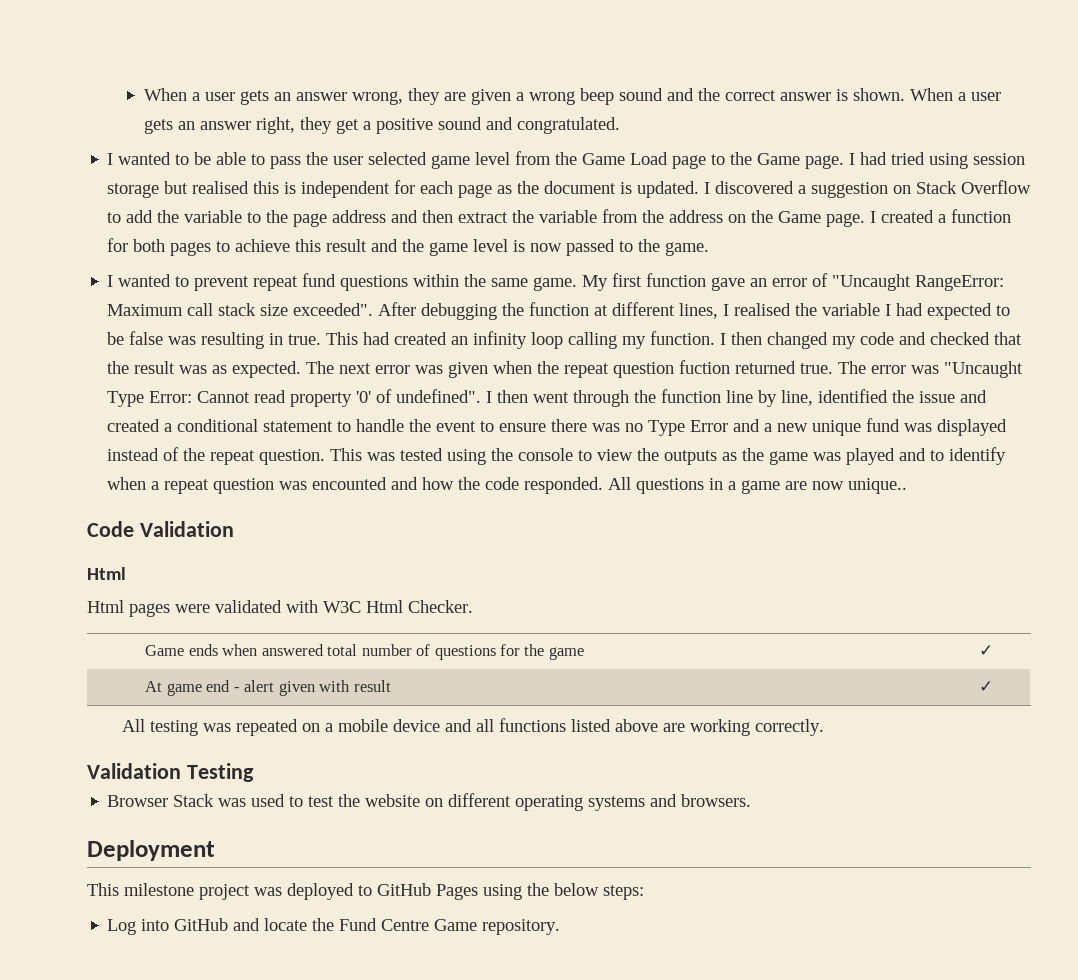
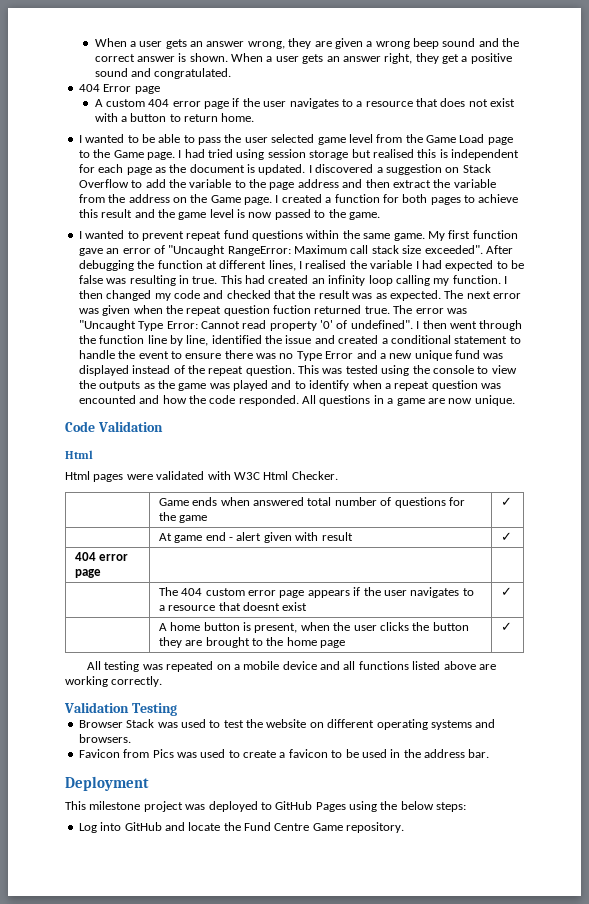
(620, 125) none -> [78,84,160,94] [94,98,516,109] [94,113,255,122] // 404 Error page // A custom 404 error page if the user navigates to a resource that does not exist with a button to return home.
[848,478,908,494] unique.. -> [474,395,515,406] unique.
(994, 686) none -> [74,552,129,561] [74,569,101,578] [158,587,474,598] [158,602,308,611] [500,587,512,596] [158,622,469,633] [158,637,346,648] [500,622,512,631] // 404 error page | | // | The 404 custom error page appears if the user navigates to a resource that doesnt exist | ✓ // | A home button is present, when the user clicks the button they are brought to the home page | ✓
(752, 800) none -> [78,749,490,758] // Favicon from Pics was used to create a favicon to be used in the address bar.

